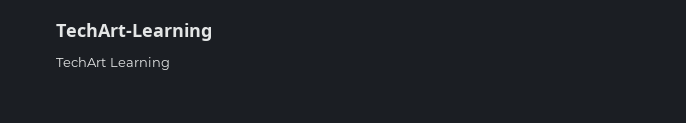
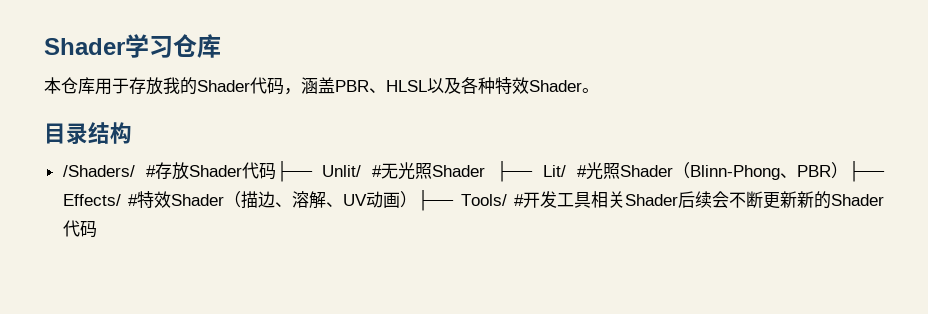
[56,23,212,41] [56,57,170,70] TechArt-Learning // TechArt Learning -> [44,34,221,58] [44,77,599,95] [44,122,132,145] [62,161,885,182] [62,190,884,211] [62,220,97,238] Shader学习仓库 // 本仓库用于存放我的Shader代码，涵盖PBR、HLSL以及各种特效Shader。 // 目录结构 // /Shaders/ #存放Shader代码├── Unlit/ #无光照Shader ├── Lit/ #光照Shader（Blinn-Phong、PBR）├── Effects/ #特效Shader（描边、溶解、UV动画）├── Tools/ #开发工具相关Shader后续会不断更新新的Shader代码

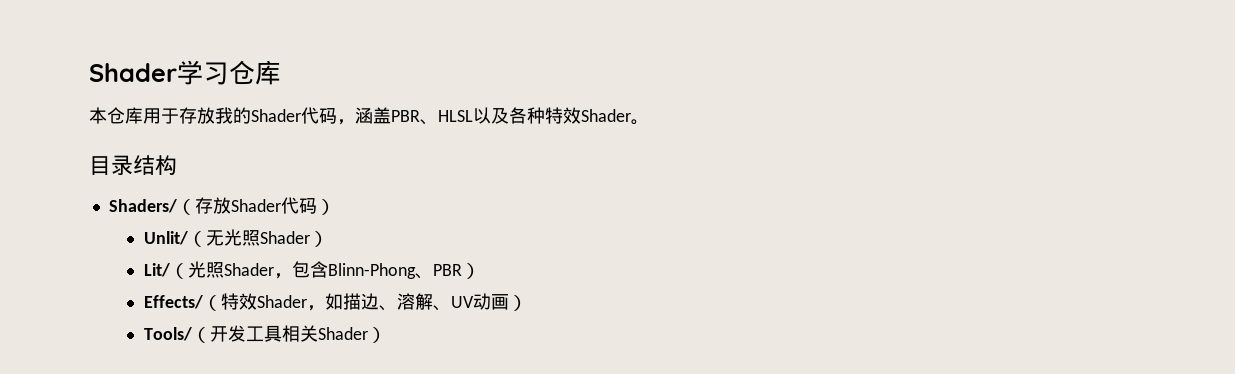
[62,165,156,177] /Shaders/ # -> [108,199,195,215] Shaders/（
[275,161,690,182] ├── Unlit/ #无光照Shader ├── Lit/ #光照Shader（ -> [316,199,335,215] [143,229,328,247] [143,261,328,279] ） // Unlit/（无光照Shader） // Lit/（光照Shader，包含
[847,161,885,182] [62,191,242,208] ├── Effects/ #特效Shader（ -> [143,293,343,311] // Effects/（特效Shader，如
[417,190,524,211] ├── Tools/ # -> [143,327,210,343] // Tools/（
[678,191,884,209] [62,220,97,238] 后续会不断更新新的Shader代码 -> [367,327,386,343] ）

